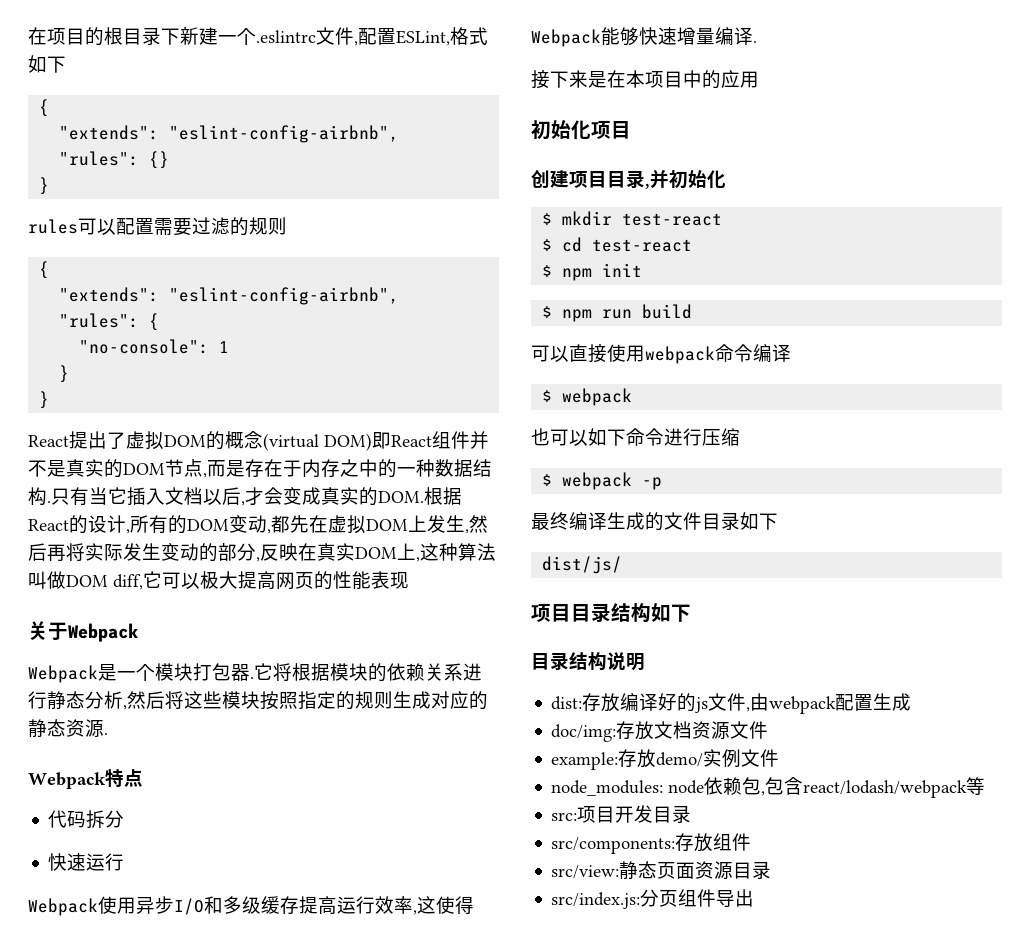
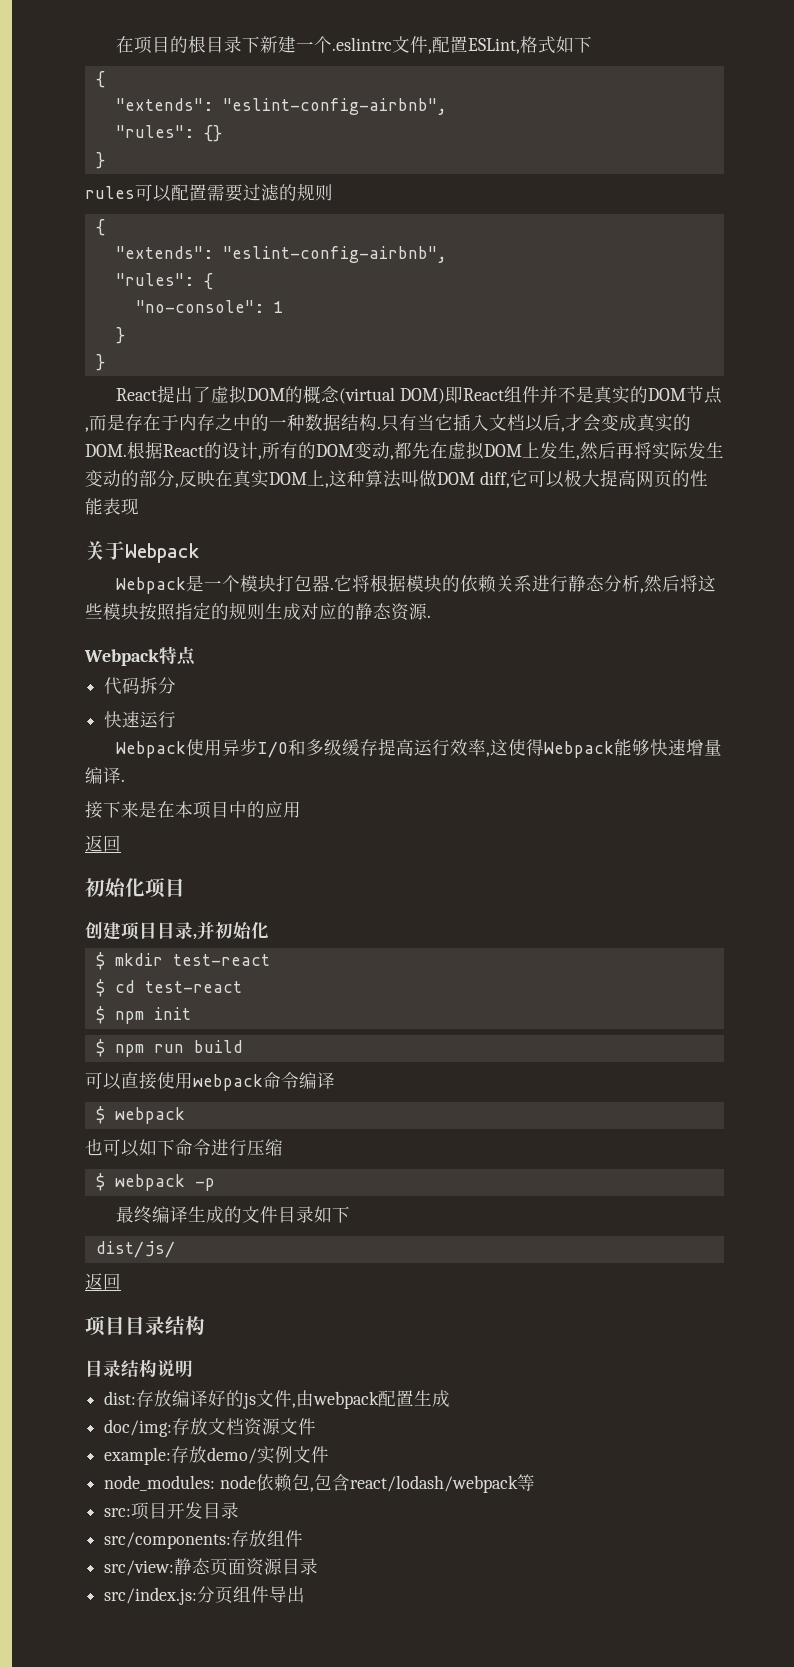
(759, 79) none -> [85,835,121,852] // 返回
(623, 565) none -> [85,1273,121,1290] // 返回
[651,603,691,622] 如下 -> (205, 1325) none

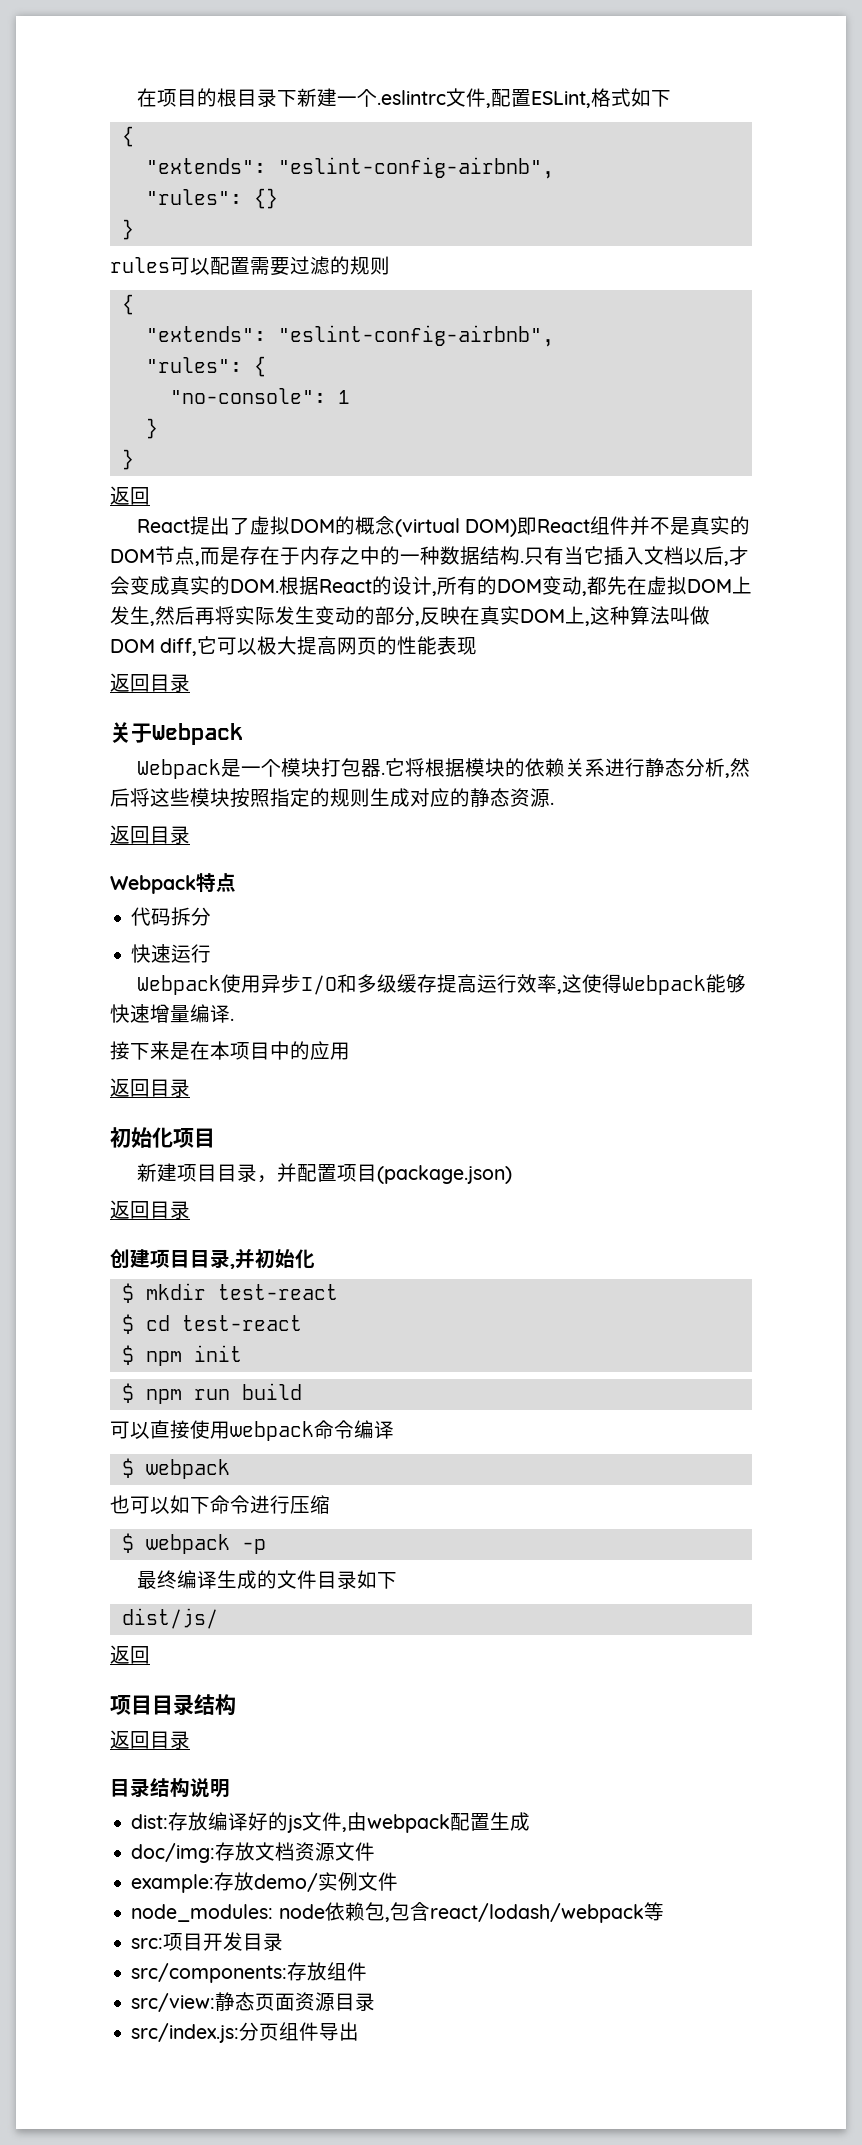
(105, 362) none -> [110,486,150,505] // 返回
(139, 506) none -> [110,673,190,692] // 返回目录
(431, 616) none -> [110,825,190,844] // 返回目录
(121, 843) none -> [150,1079,190,1097] 目录
(185, 887) none -> [136,1163,512,1184] [110,1200,190,1219] // 新建项目目录，并配置项目(package.json) // 返回目录
(205, 1325) none -> [110,1730,190,1749] // 返回目录

